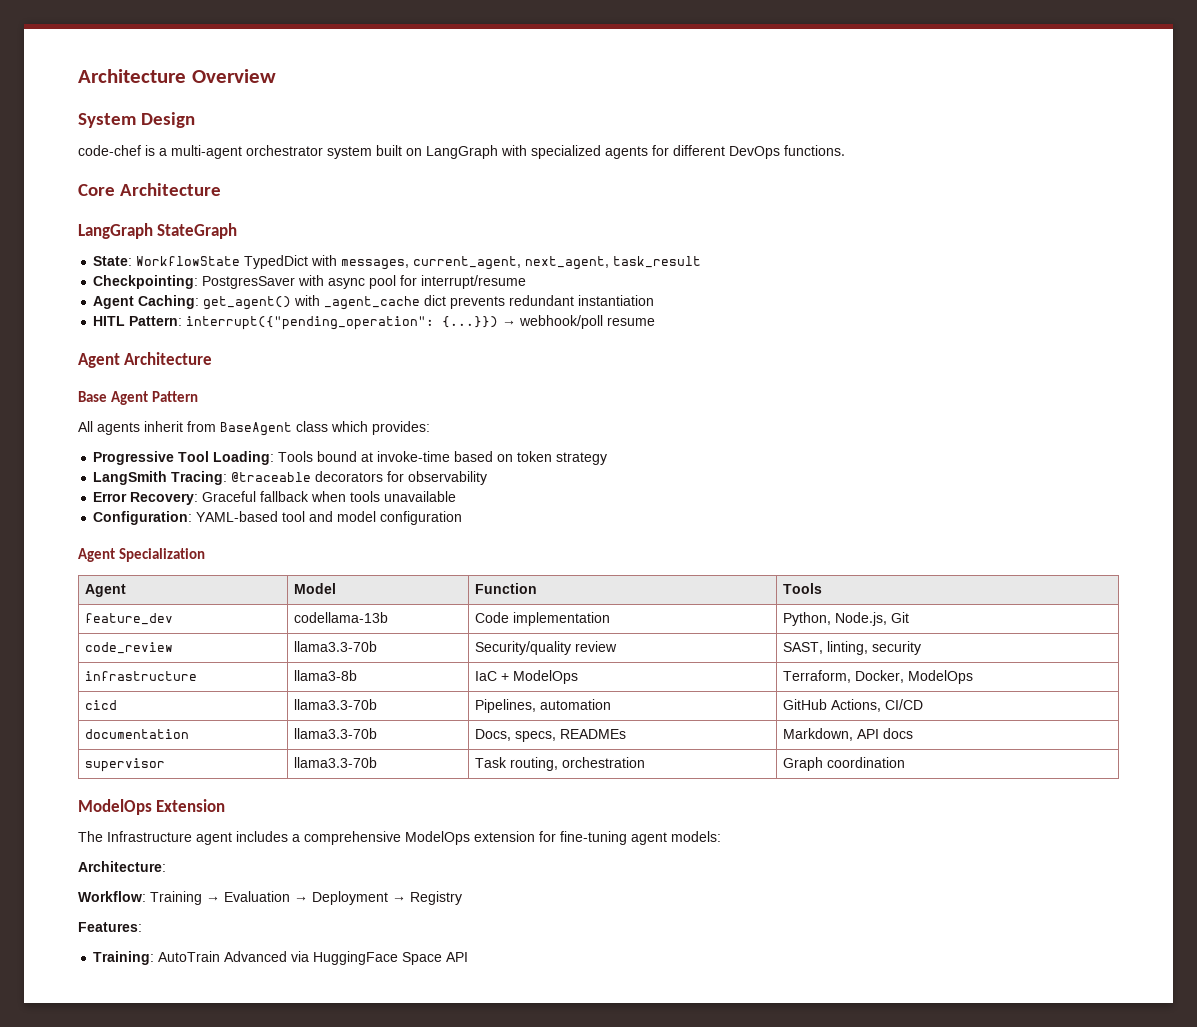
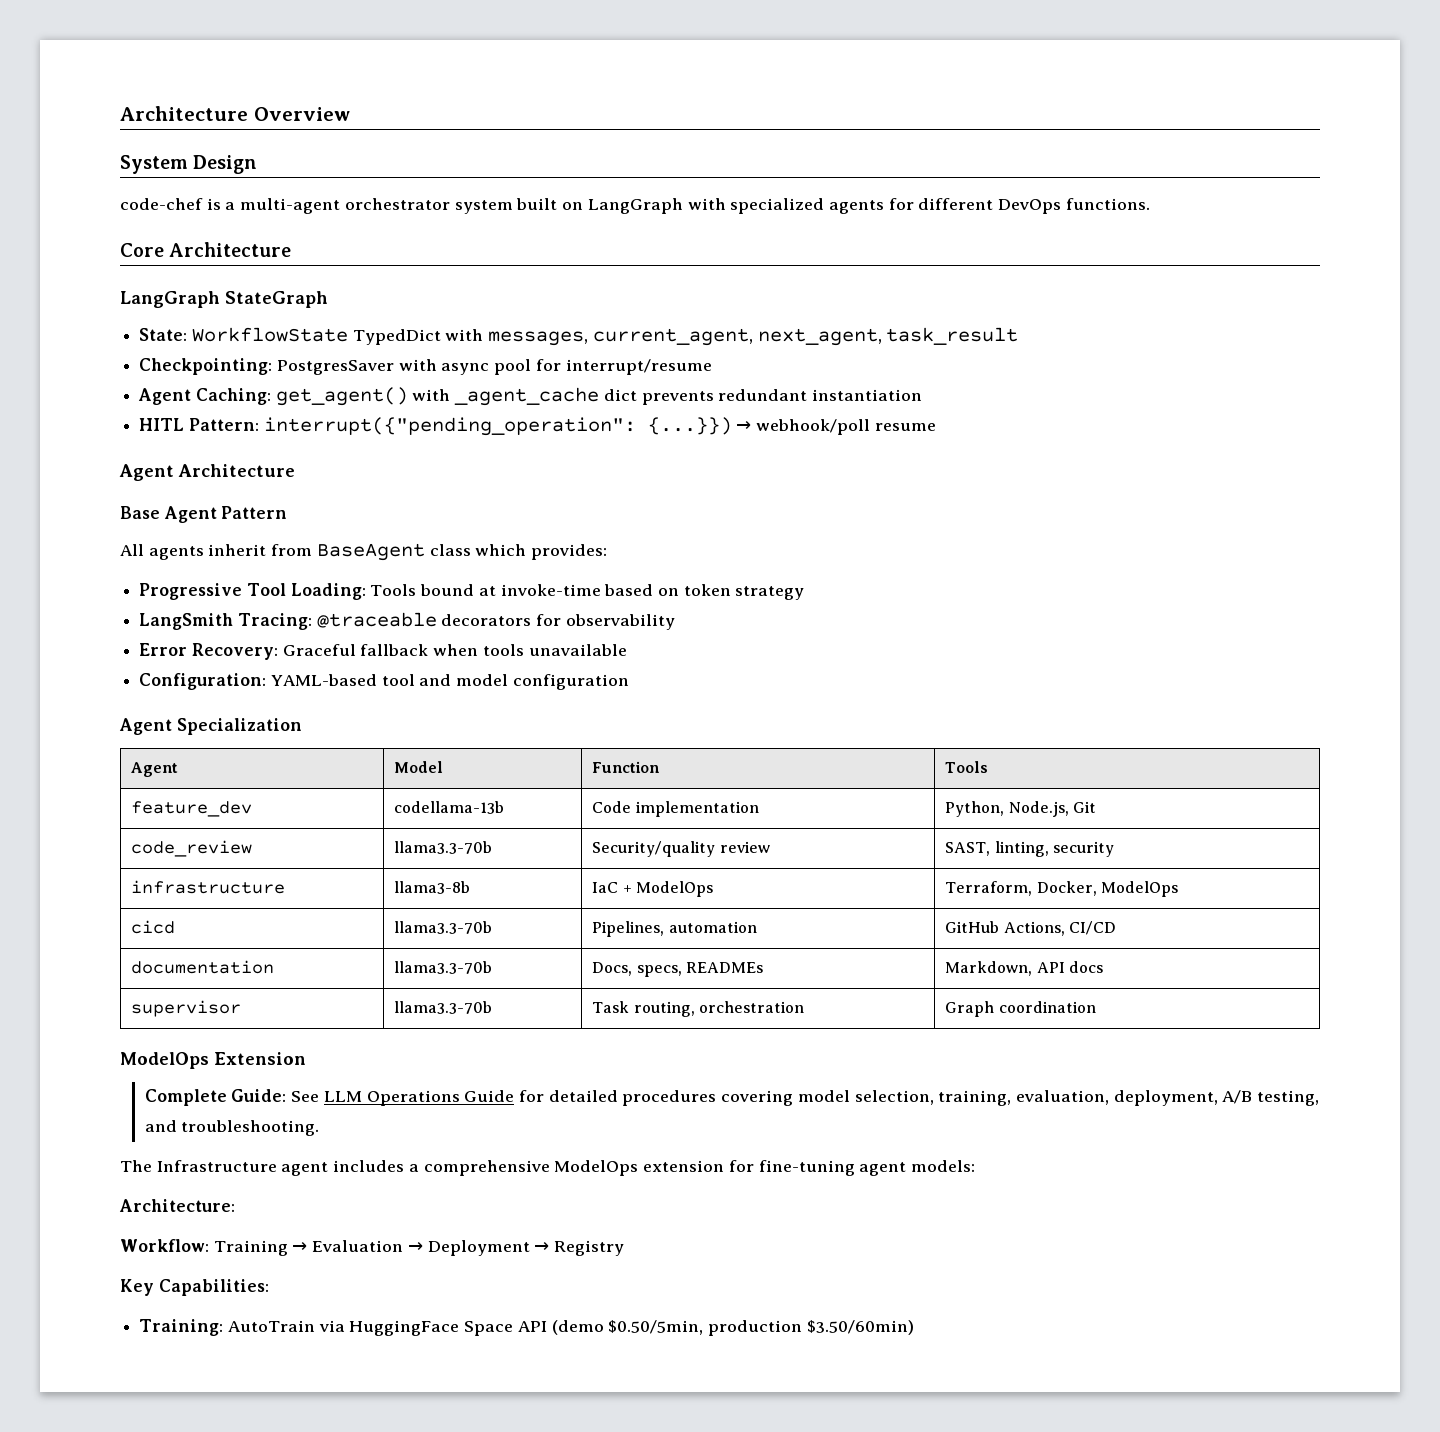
(226, 805) none -> [144,1089,1320,1106] [144,1120,320,1136] // Complete Guide: See LLM Operations Guide for detailed procedures covering model selection, training, evaluation, deployment, A/B testing, and troubleshooting.
[78,922,142,932] Features: -> [120,1279,269,1296] Key Capabilities:
[224,951,288,962] Advanced -> (315, 1326) none
(469, 957) none -> [551,1320,914,1336] (demo $0.50/5min, production $3.50/60min)

